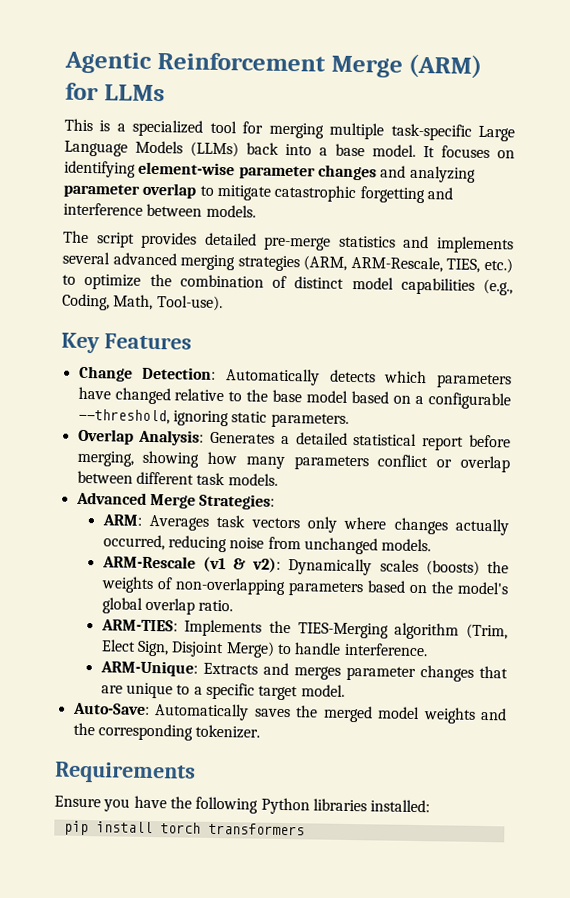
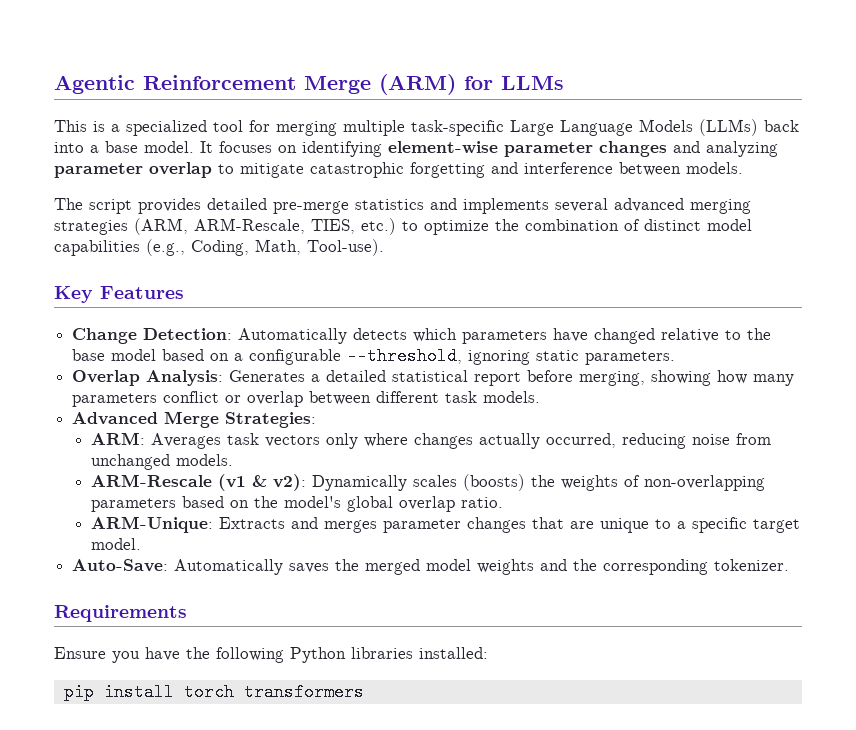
[100,619,508,640] [100,639,428,658] // ARM-TIES: Implements the TIES-Merging algorithm (Trim, Elect Sign, Disjoint Merge) to handle interference. -> (503, 502) none

